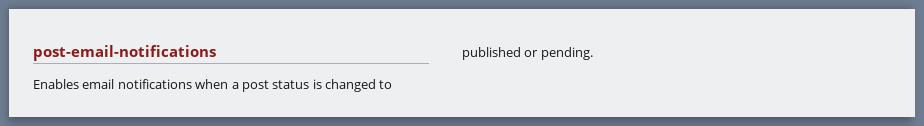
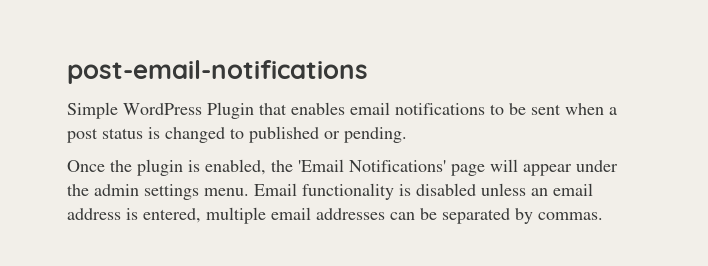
[33,79,192,89] Enables email notifications -> [67,102,561,119] Simple WordPress Plugin that enables email notifications to be sent
(593, 53) none -> [67,159,618,176] [67,183,593,200] [67,207,603,224] // Once the plugin is enabled, the 'Email Notifications' page will appear under the admin settings menu. Email functionality is disabled unless an email address is entered, multiple email addresses can be separated by commas.

